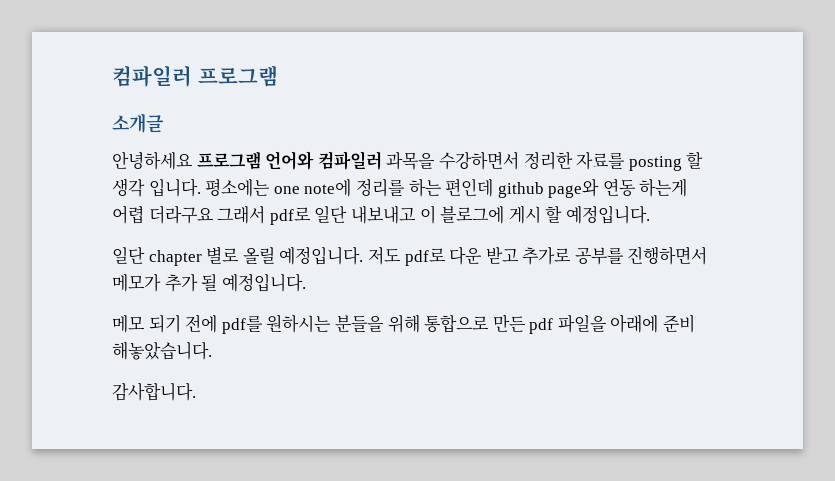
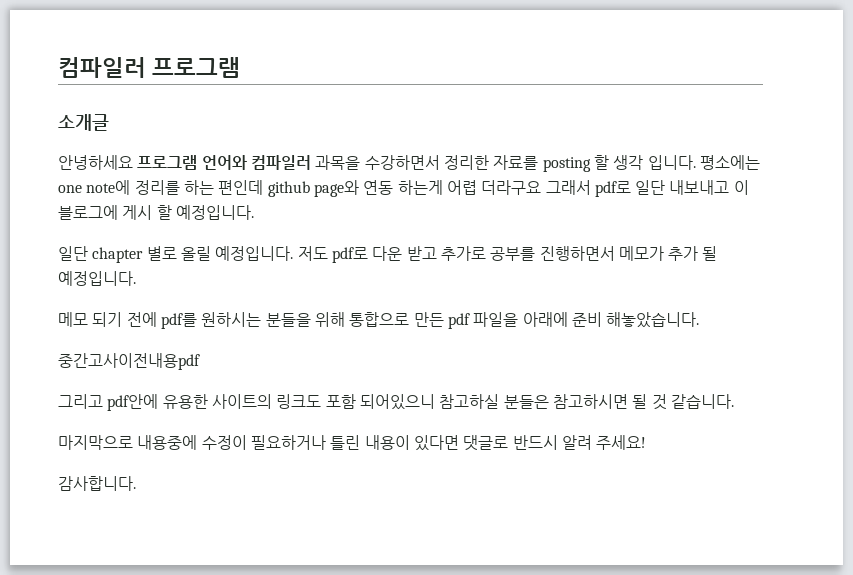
(212, 350) none -> [58,353,200,370] [58,394,734,411] [58,435,647,451] // 중간고사이전내용pdf // 그리고 pdf안에 유용한 사이트의 링크도 포함 되어있으니 참고하실 분들은 참고하시면 될 것 같습니다. // 마지막으로 내용중에 수정이 필요하거나 틀린 내용이 있다면 댓글로 반드시 알려 주세요!

